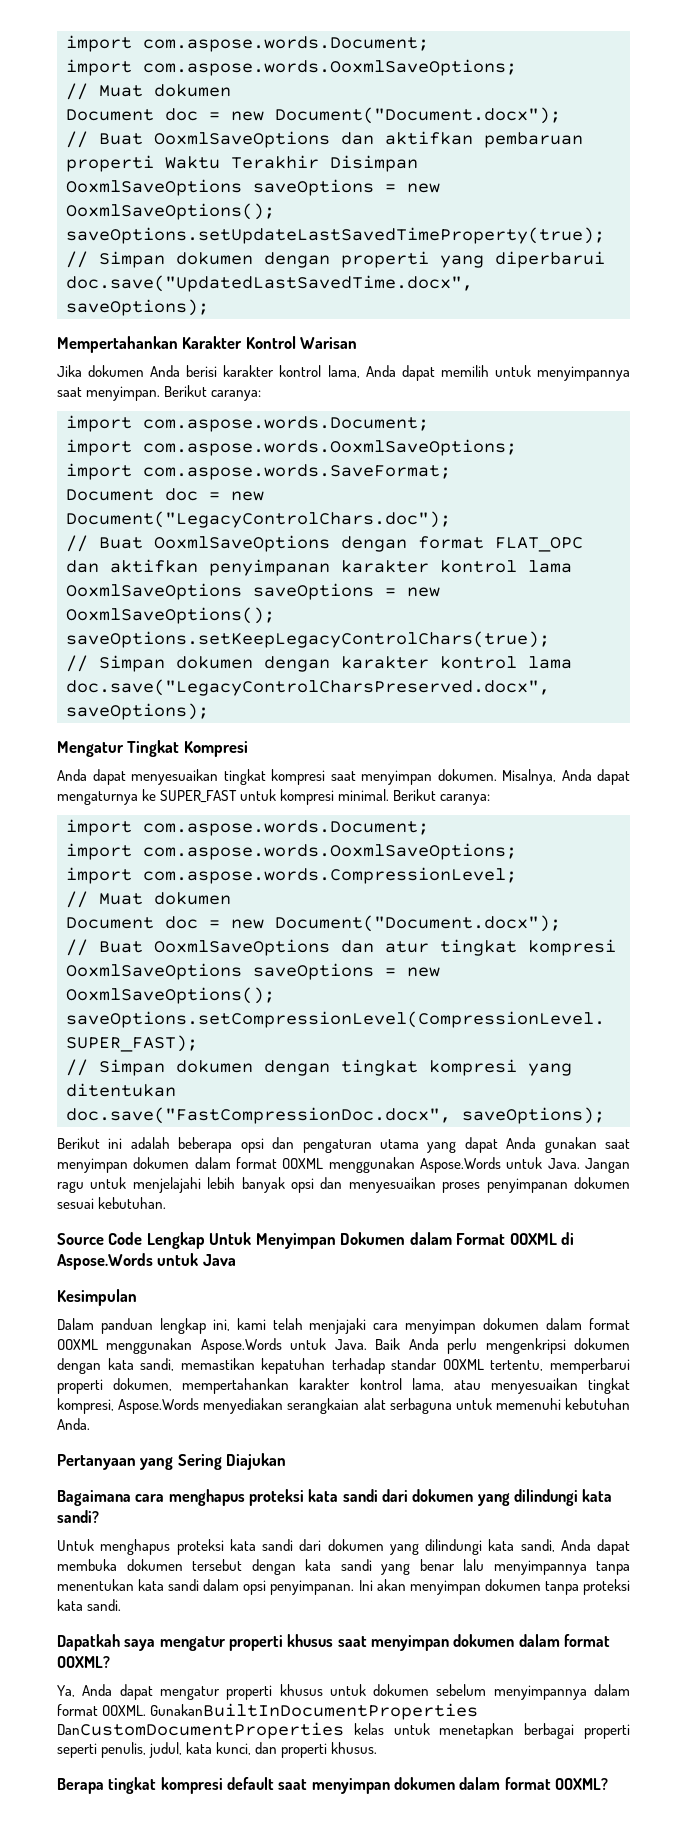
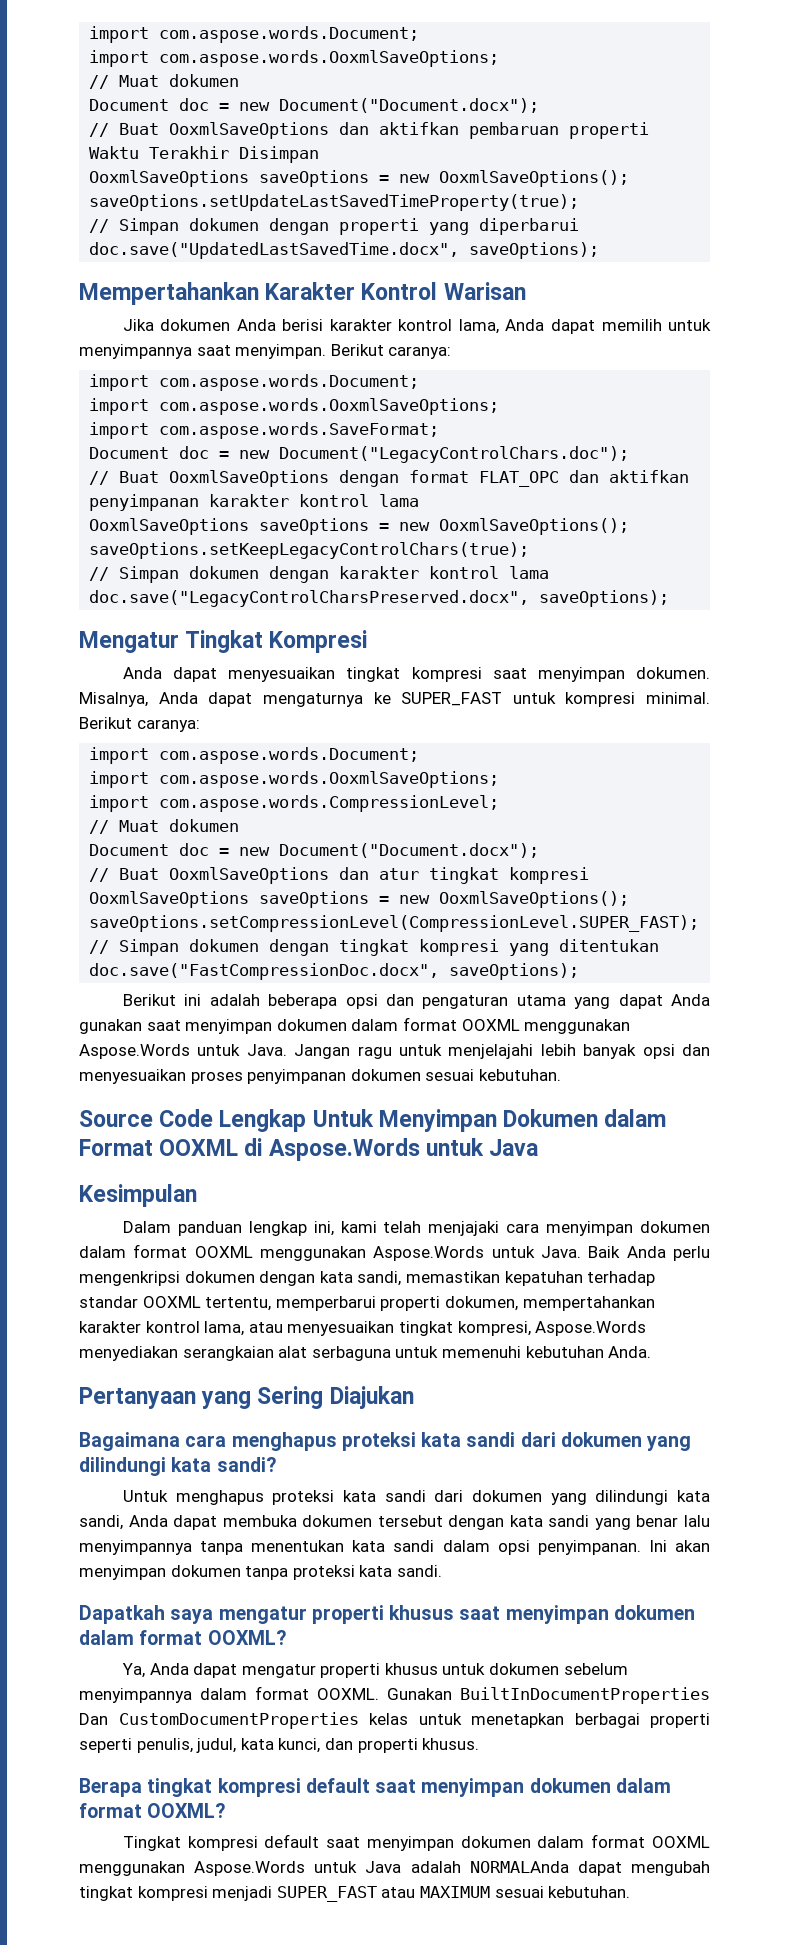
[150,1703,479,1720] [57,1722,344,1739] GunakanBuiltInDocumentProperties DanCustomDocumentProperties -> [387,1687,710,1704] [79,1712,359,1729] Gunakan BuiltInDocumentProperties Dan CustomDocumentProperties
(608, 1784) none -> [122,1834,710,1851] [79,1861,710,1876] [79,1886,631,1902] // Tingkat kompresi default saat menyimpan dokumen dalam format OOXML menggunakan Aspose.Words untuk Java adalah NORMALAnda dapat mengubah tingkat kompresi menjadi SUPER_FAST atau MAXIMUM sesuai kebutuhan.

